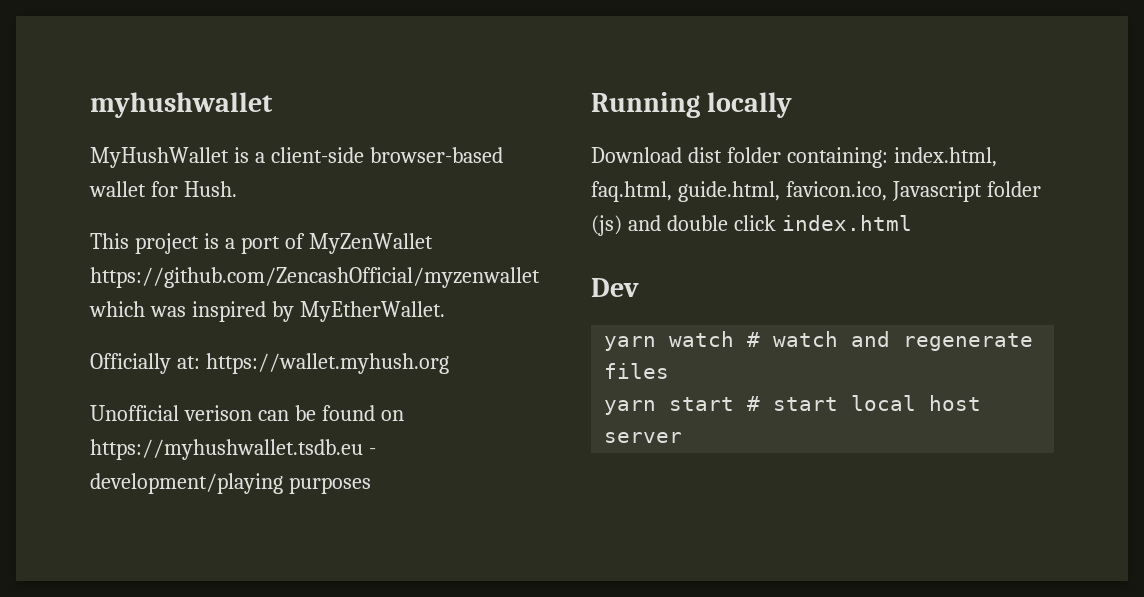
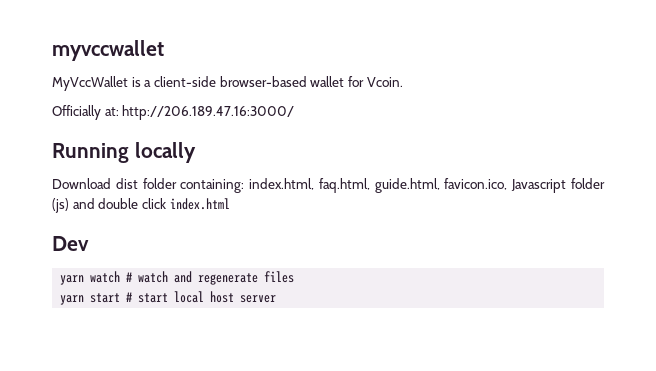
[90,92,273,118] [90,147,229,168] myhushwallet // MyHushWallet -> [52,40,164,61] [52,76,128,91] myvccwallet // MyVccWallet
[183,181,237,197] [90,233,433,254] [90,267,540,288] [89,301,445,322] [90,353,449,374] [90,405,404,421] [90,439,376,460] [90,473,371,494] Hush. // This project is a port of MyZenWallet https://github.com/ZencashOfficial/myzenwallet which was inspired by MyEtherWallet. // Officially at: https://wallet.myhush.org // Unofficial verison can be found on https://myhushwallet.tsdb.eu - development/playing purposes -> [366,77,403,87] [52,105,295,120] Vcoin. // Officially at: http://206.189.47.16:3000/

